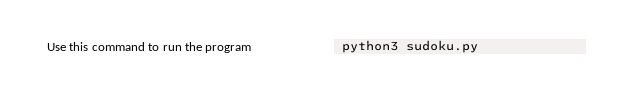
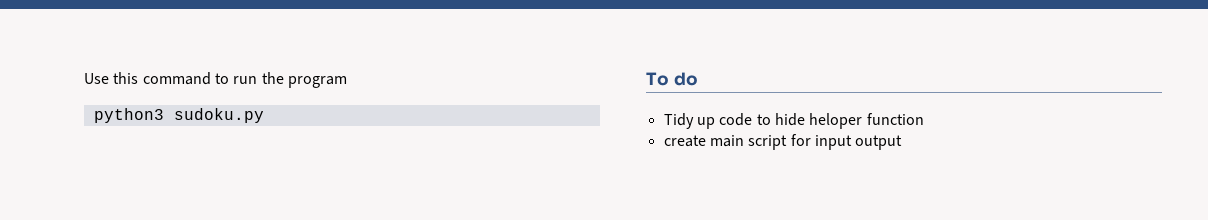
(478, 46) none -> [646,72,698,86] [663,113,924,129] [663,134,903,150] // To do // Tidy up code to hide heloper function // create main script for input output

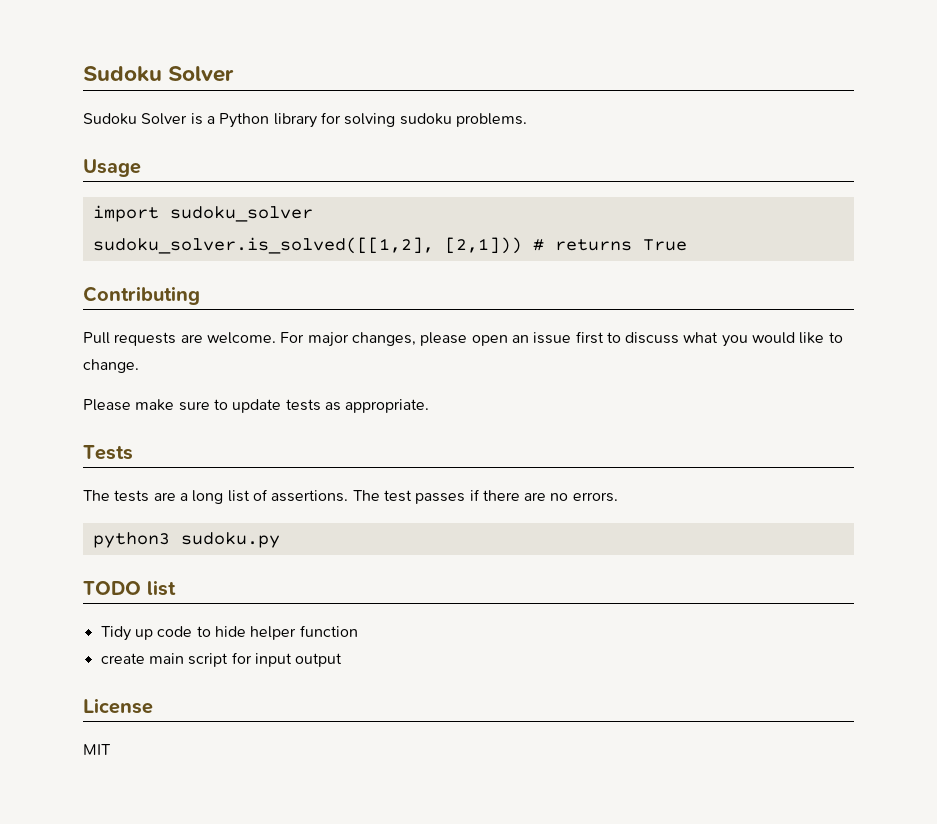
[84,72,347,88] Use this command to run the program -> [83,66,235,82] [83,112,527,128] [83,159,141,177] [92,205,313,222] [92,237,687,254] [83,286,200,305] [83,331,843,347] [83,359,139,373] [83,399,430,413] [83,445,133,460] [83,489,618,504] Sudoku Solver // Sudoku Solver is a Python library for solving sudoku problems. // Usage // import sudoku_solver // sudoku_solver.is_solved([[1,2], [2,1])) # returns True // Contributing // Pull requests are welcome. For major changes, please open an issue first to discuss what you would like to change. // Please make sure to update tests as appropriate. // Tests // The tests are a long list of assertions. The test passes if there are no errors.
[646,72,698,86] To do -> [83,580,176,596] TODO list
[809,113,863,129] heloper -> [250,626,297,640] helper
(903, 142) none -> [83,698,153,714] [83,744,111,755] // License // MIT

